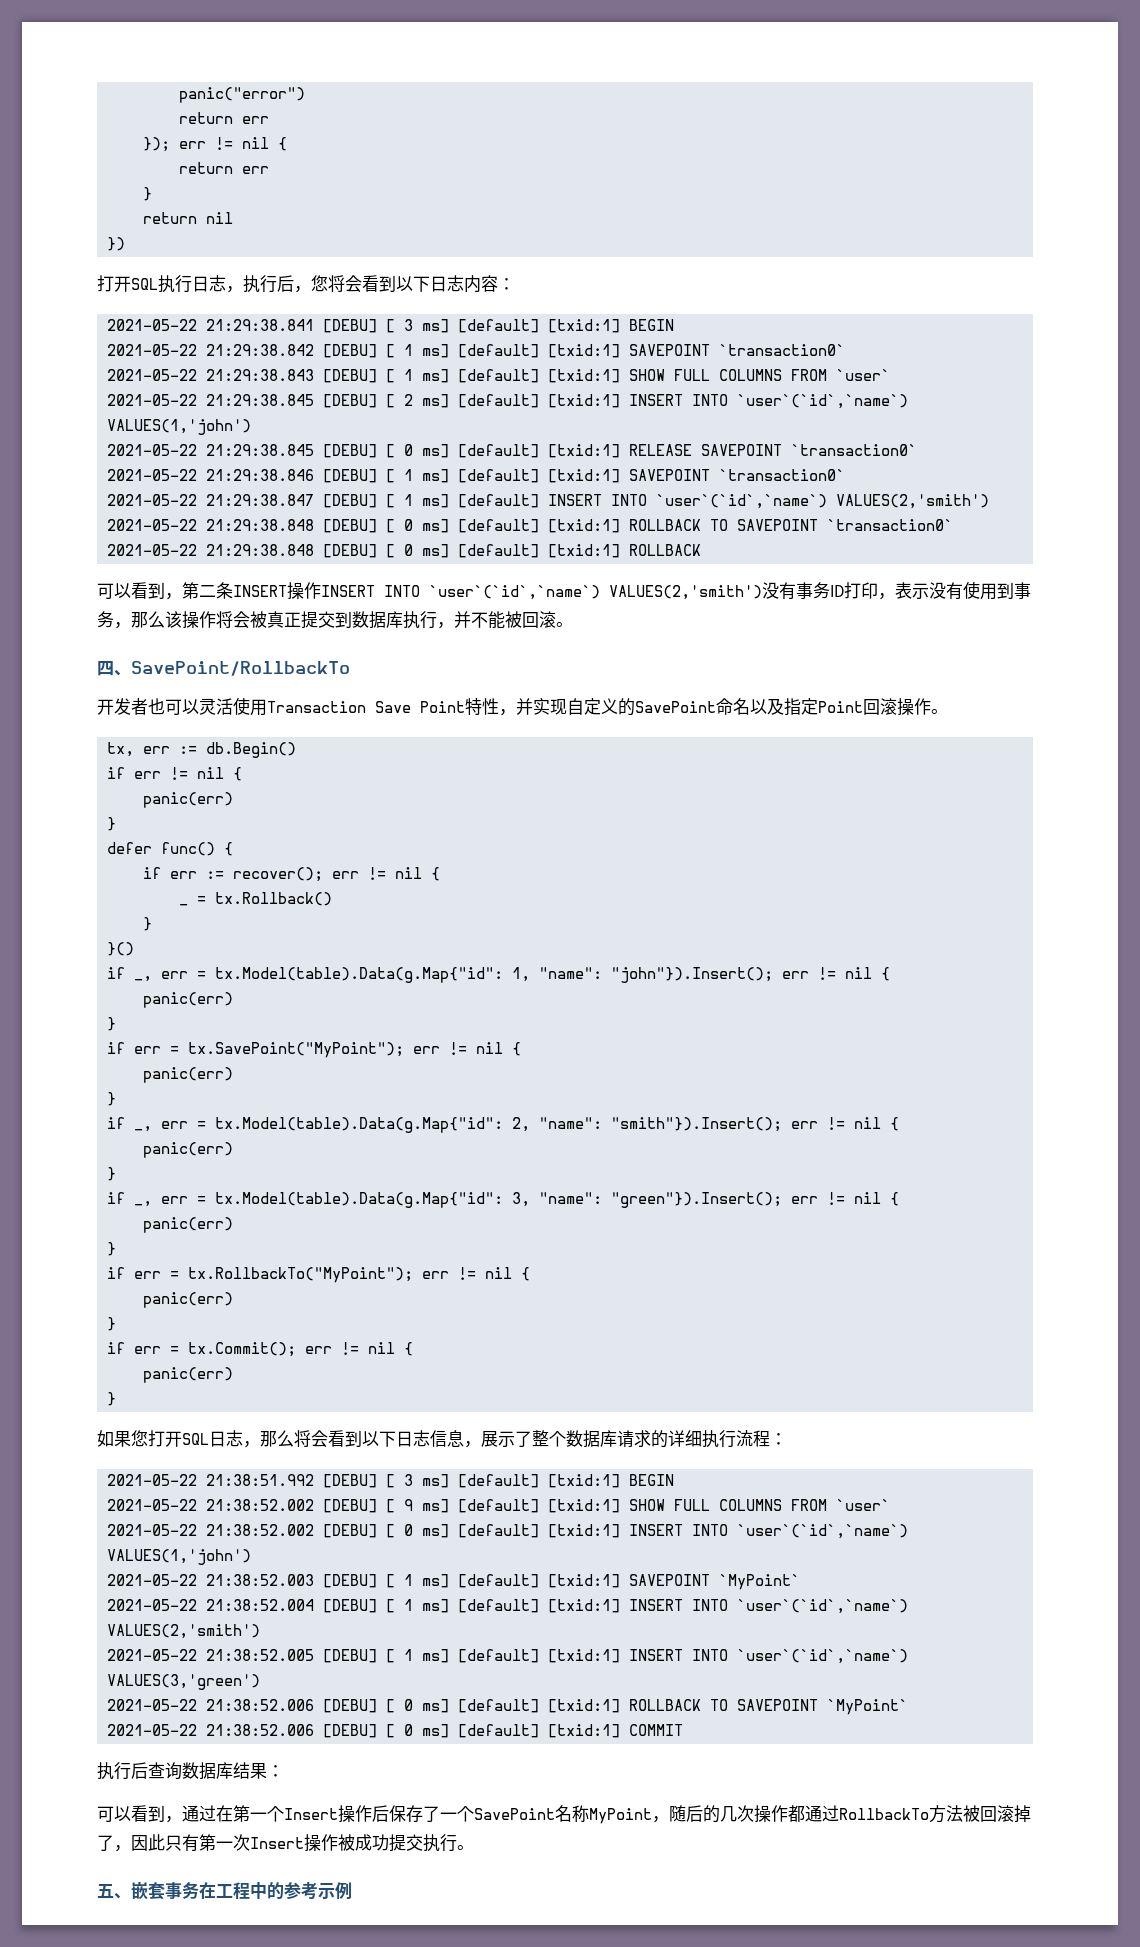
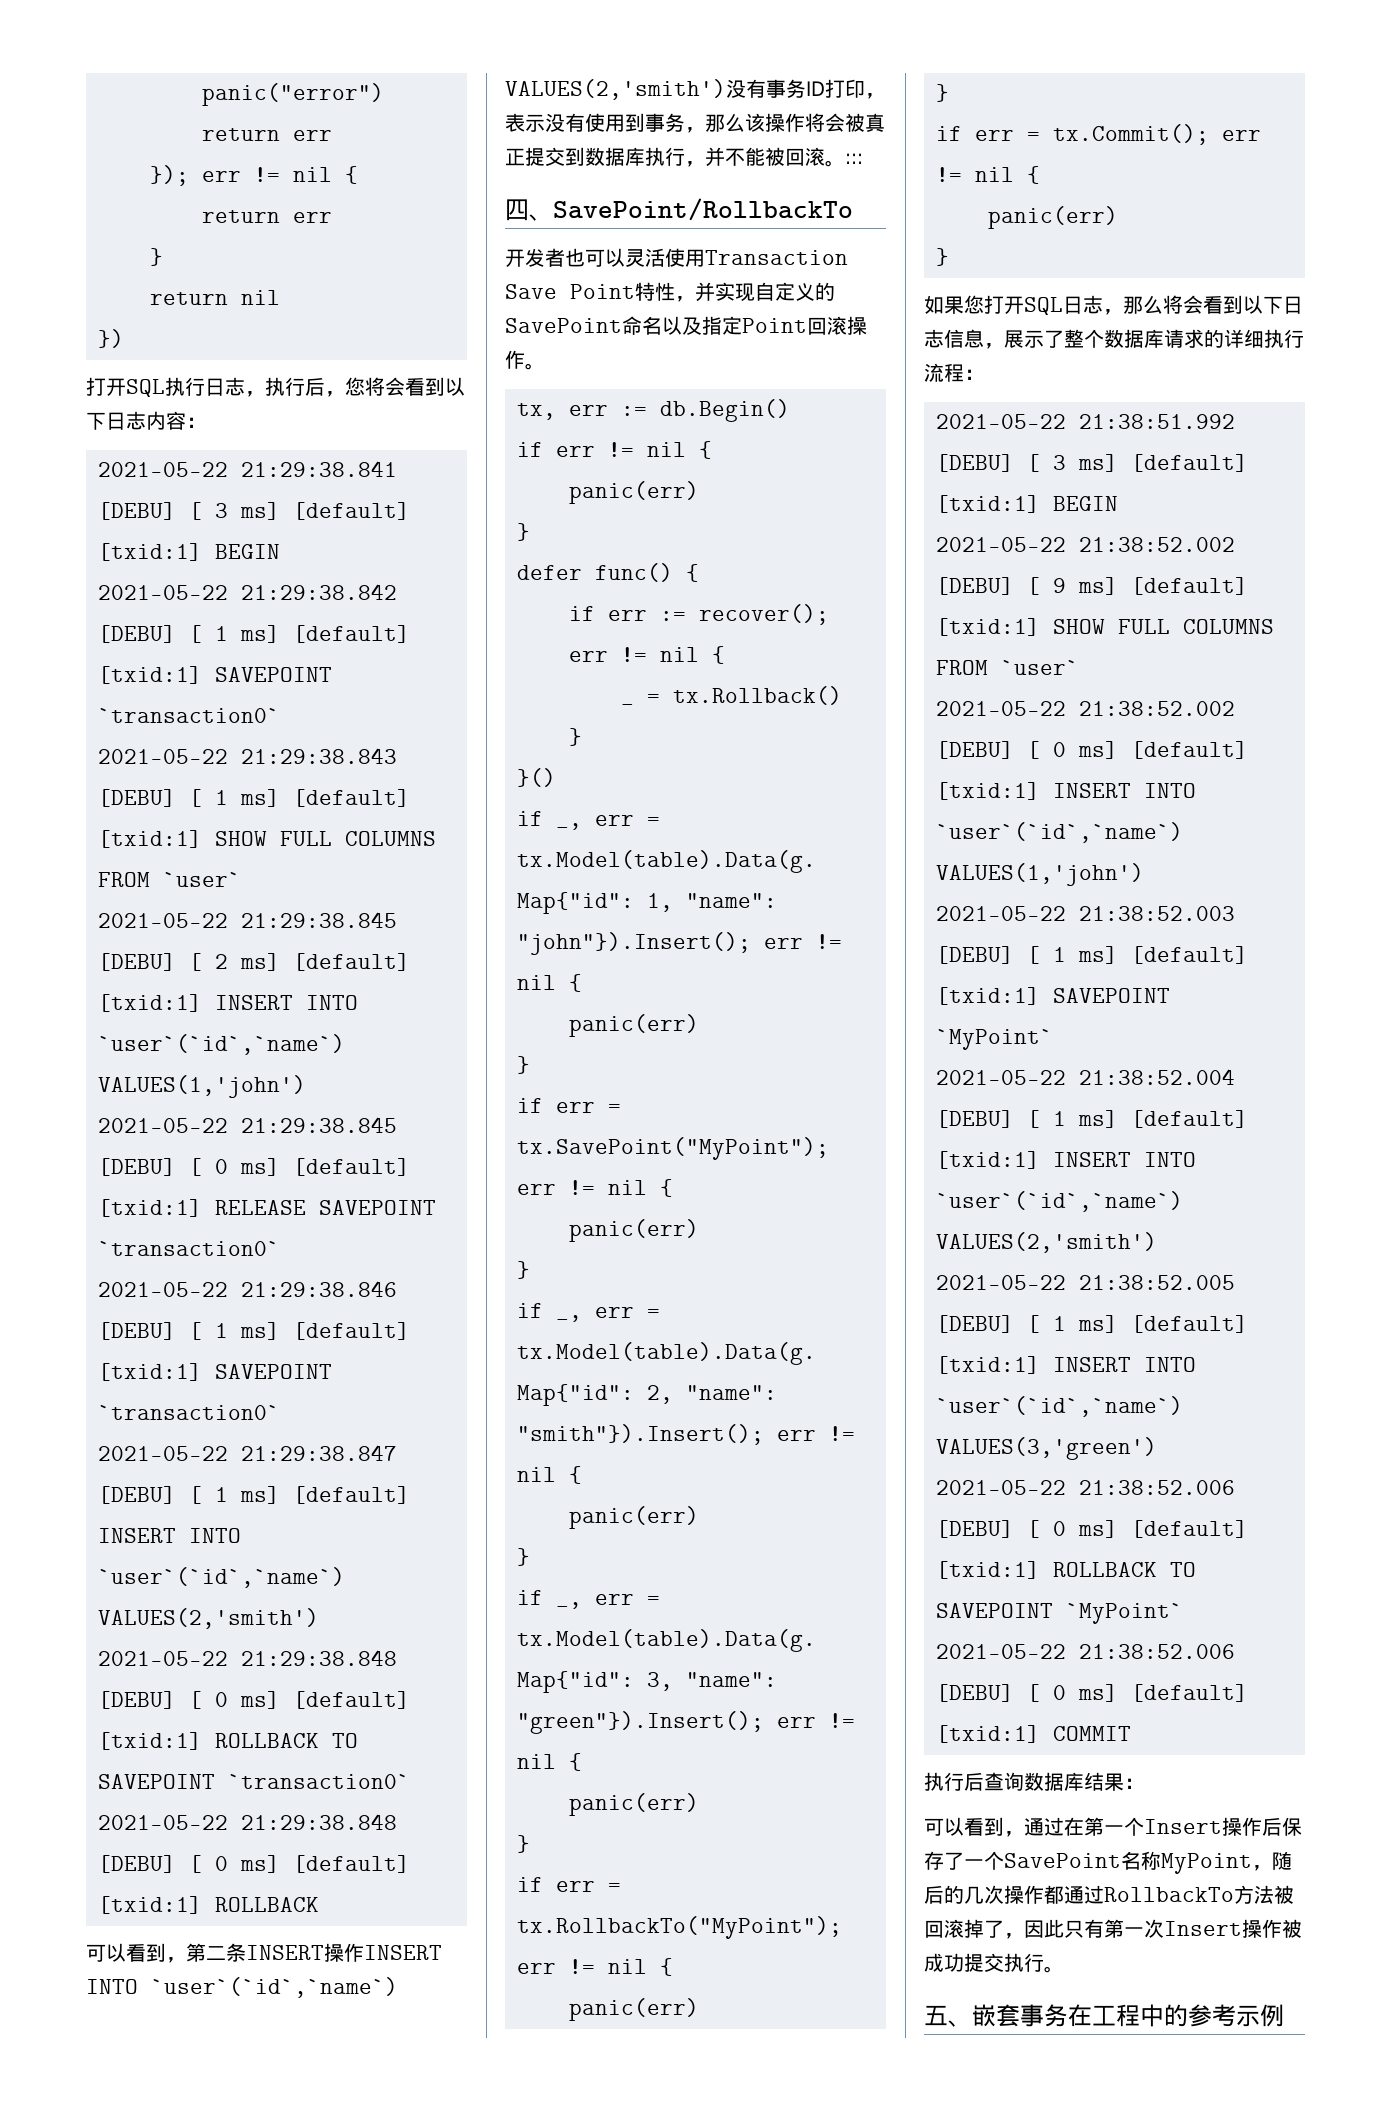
(573, 624) none -> [845,153,863,164] :::

